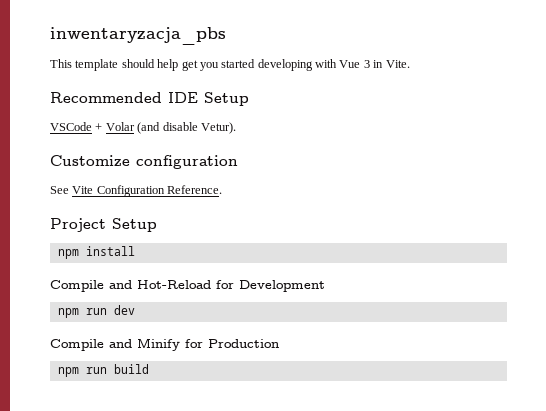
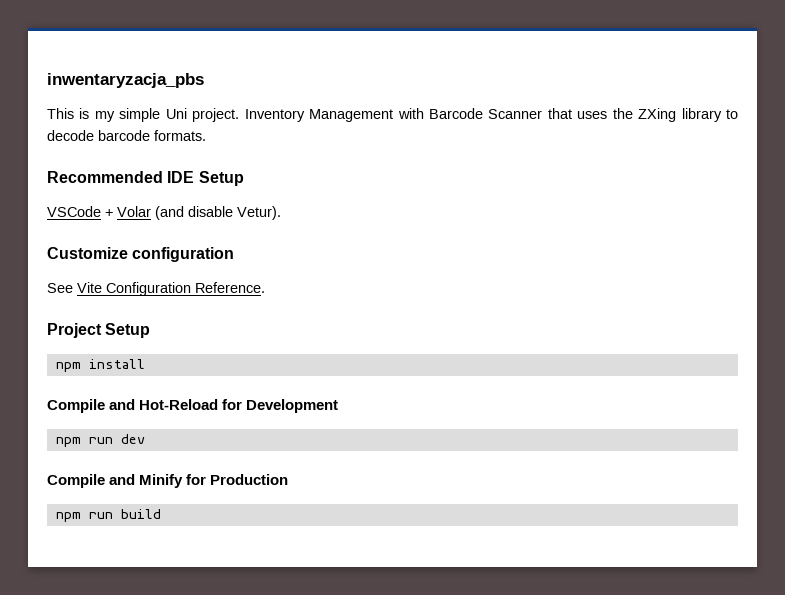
[75,59,410,71] template should help get you started developing with Vue 3 in Vite. -> [79,108,738,122] [47,130,206,141] is my simple Uni project. Inventory Management with Barcode Scanner that uses the ZXing library to decode barcode formats.

